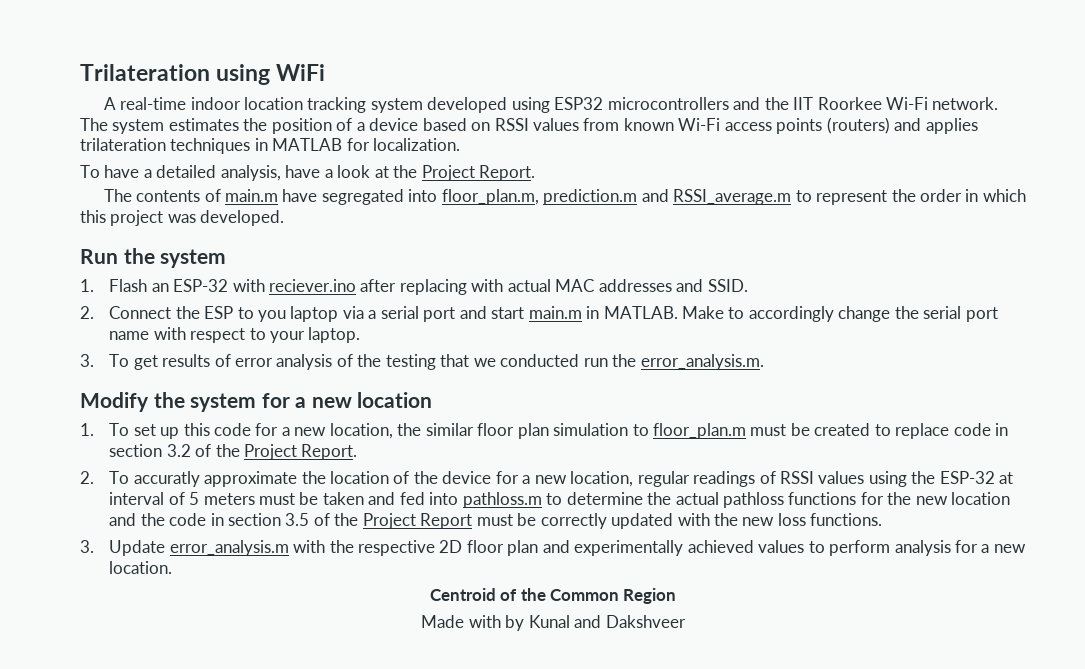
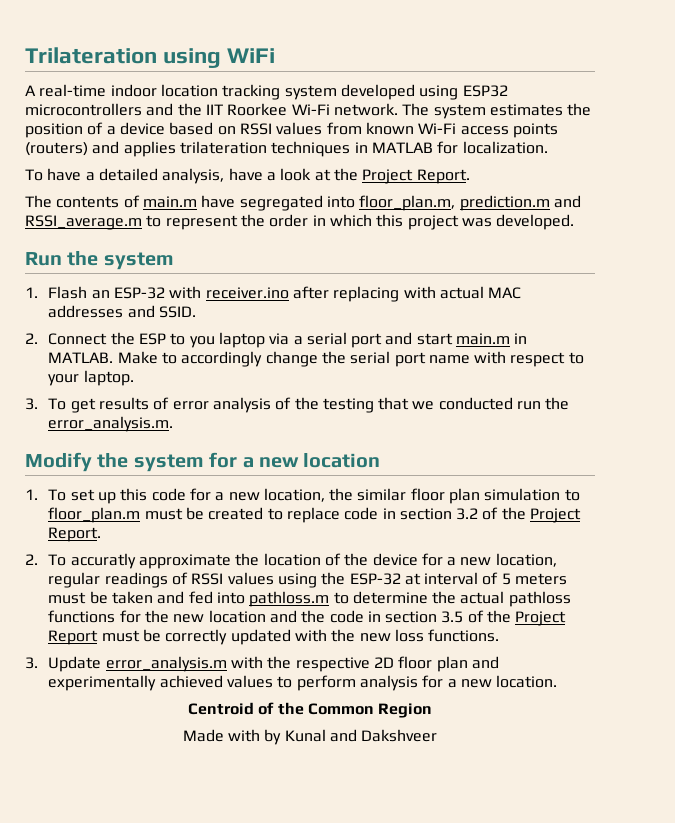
[268,279,356,292] reciever.ino -> [205,287,289,299] receiver.ino

